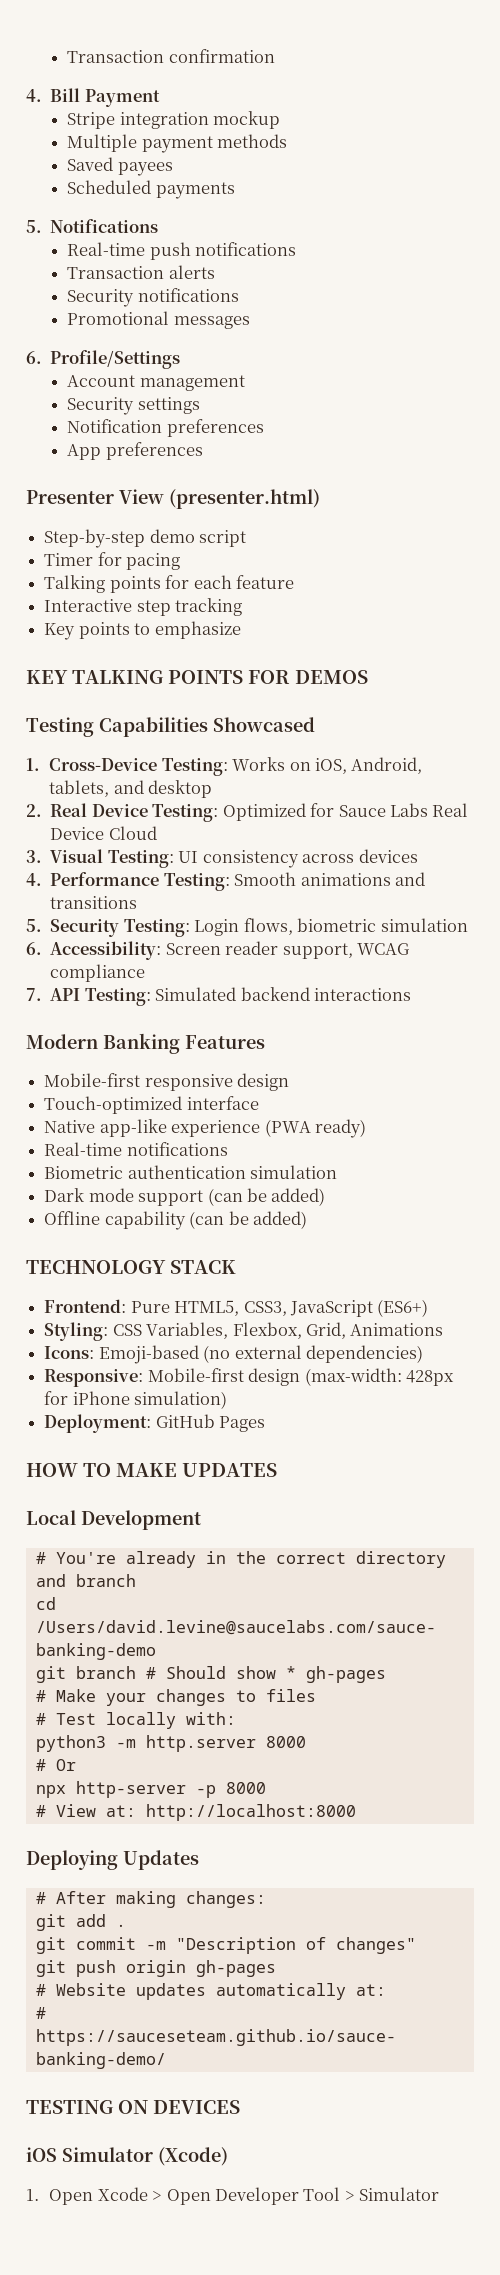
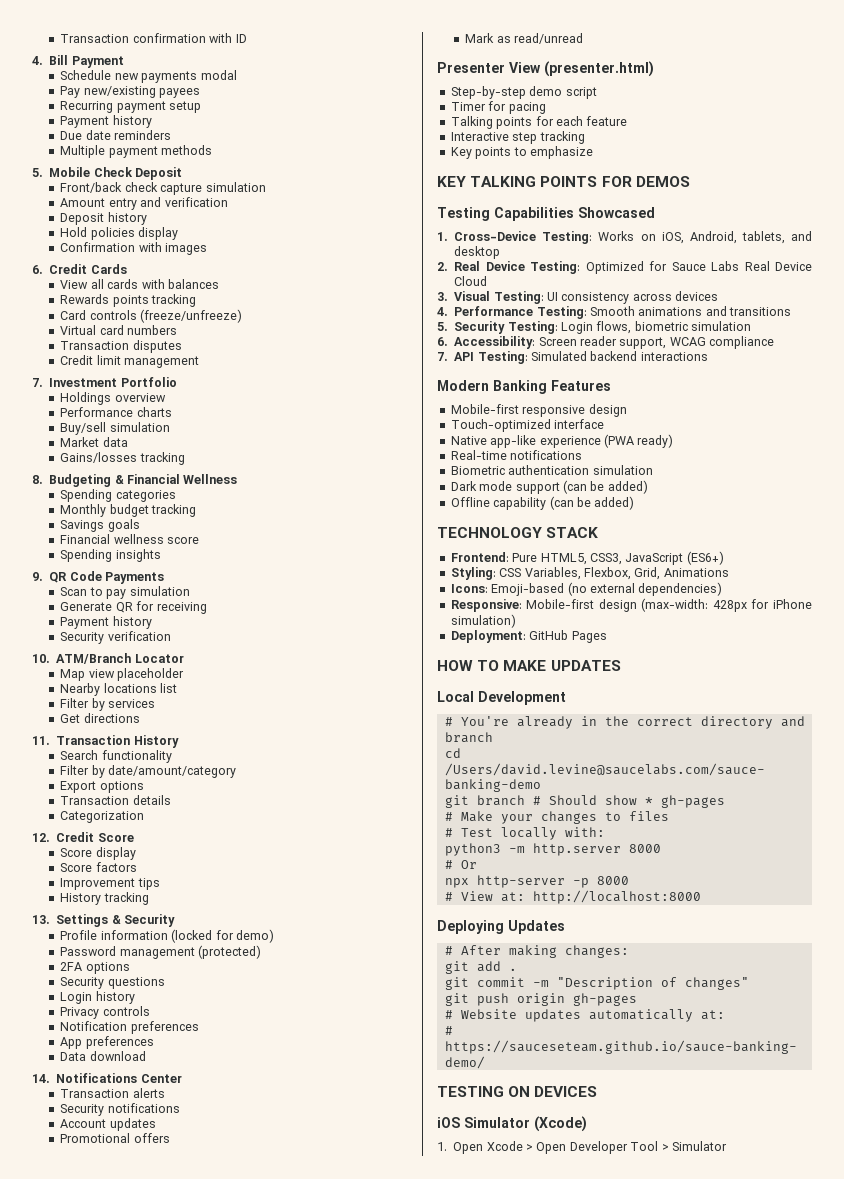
(275, 56) none -> [209,33,247,43] with ID
[67,111,281,129] [67,134,288,153] [67,157,173,176] [67,180,235,199] [26,219,159,233] [67,242,297,260] Stripe integration mockup // Multiple payment methods // Saved payees // Scheduled payments // 5. Notifications // Real-time push notifications -> [60,70,237,83] [60,86,201,98] [60,101,202,113] [60,115,152,128] [60,130,172,140] [60,145,213,158] [32,167,182,180] [60,182,266,195] [60,197,228,210] [60,212,147,225] [60,227,179,240] [60,242,208,255] [32,264,127,274] [60,279,219,289] [60,294,197,307] [60,309,243,323] [60,325,178,335] [60,340,182,353] [60,355,200,368] [32,377,177,387] [60,392,166,405] [60,407,172,417] [60,422,170,435] [60,437,128,447] [60,452,185,465] [32,474,238,487] [60,489,176,502] [60,504,197,517] [60,519,140,532] [60,534,200,544] [60,549,161,562] [32,571,164,584] [60,586,190,599] [60,601,207,614] [60,616,152,629] [60,631,171,644] [32,653,184,664] [60,668,185,681] [60,683,178,696] [60,698,156,711] [60,713,140,723] [32,735,179,748] [60,750,172,763] [60,765,237,778] [60,781,144,793] [60,795,171,805] [60,811,145,823] [32,832,134,842] [60,847,136,860] [60,862,137,872] [60,878,160,890] [60,892,149,905] [32,914,175,927] [60,929,274,943] [60,945,262,959] [60,962,130,974] [60,977,165,989] [60,991,135,1004] [60,1006,150,1019] [60,1021,199,1034] [60,1036,154,1049] [60,1051,146,1061] [32,1073,182,1083] Schedule new payments modal // Pay new/existing payees // Recurring payment setup // Payment history // Due date reminders // Multiple payment methods // 5. Mobile Check Deposit // Front/back check capture simulation // Amount entry and verification // Deposit history // Hold policies display // Confirmation with images // 6. Credit Cards // View all cards with balances // Rewards points tracking // Card controls (freeze/unfreeze) // Virtual card numbers // Transaction disputes // Credit limit management // 7. Investment Portfolio // Holdings overview // Performance charts // Buy/sell simulation // Market data // Gains/losses tracking // 8. Budgeting & Financial Wellness // Spending categories // Monthly budget tracking // Savings goals // Financial wellness score // Spending insights // 9. QR Code Payments // Scan to pay simulation // Generate QR for receiving // Payment history // Security verification // 10. ATM/Branch Locator // Map view placeholder // Nearby locations list // Filter by services // Get directions // 11. Transaction History // Search functionality // Filter by date/amount/category // Export options // Transaction details // Categorization // 12. Credit Score // Score display // Score factors // Improvement tips // History tracking // 13. Settings & Security // Profile information (locked for demo) // Password management (protected) // 2FA options // Security questions // Login history // Privacy controls // Notification preferences // App preferences // Data download // 14. Notifications Center
(239, 295) none -> [60,1118,156,1131] // Account updates
[173,316,250,329] [26,350,181,369] [67,375,245,391] [67,397,200,415] [67,419,264,437] [67,442,203,460] messages // 6. Profile/Settings // Account management // Security settings // Notification preferences // App preferences -> [133,1133,170,1143] [465,33,584,44] offers // Mark as read/unread

